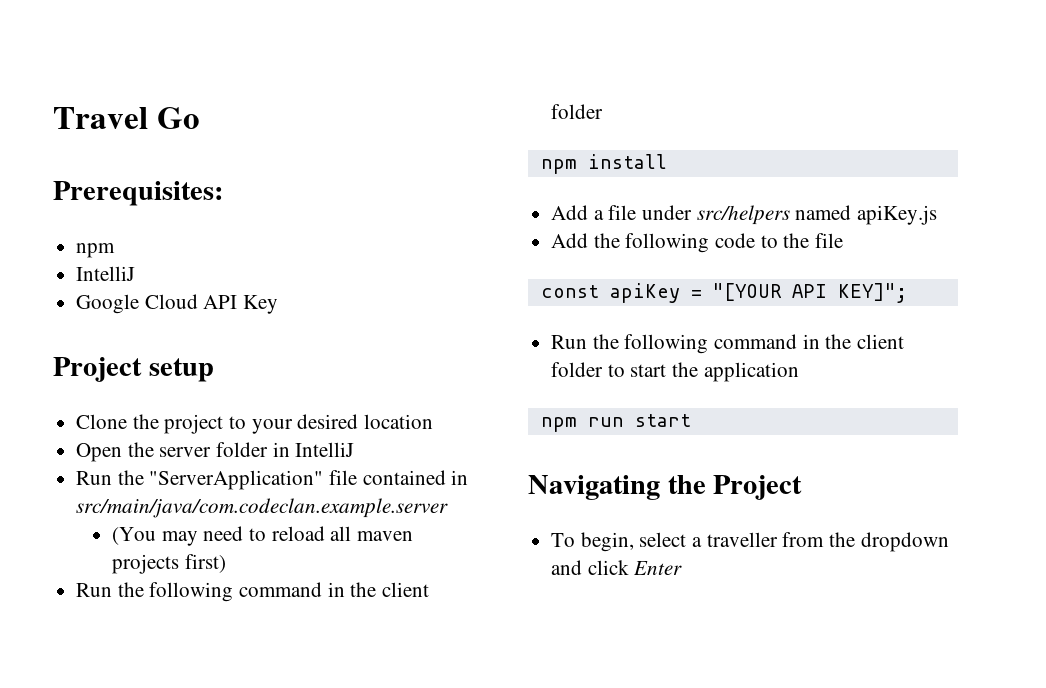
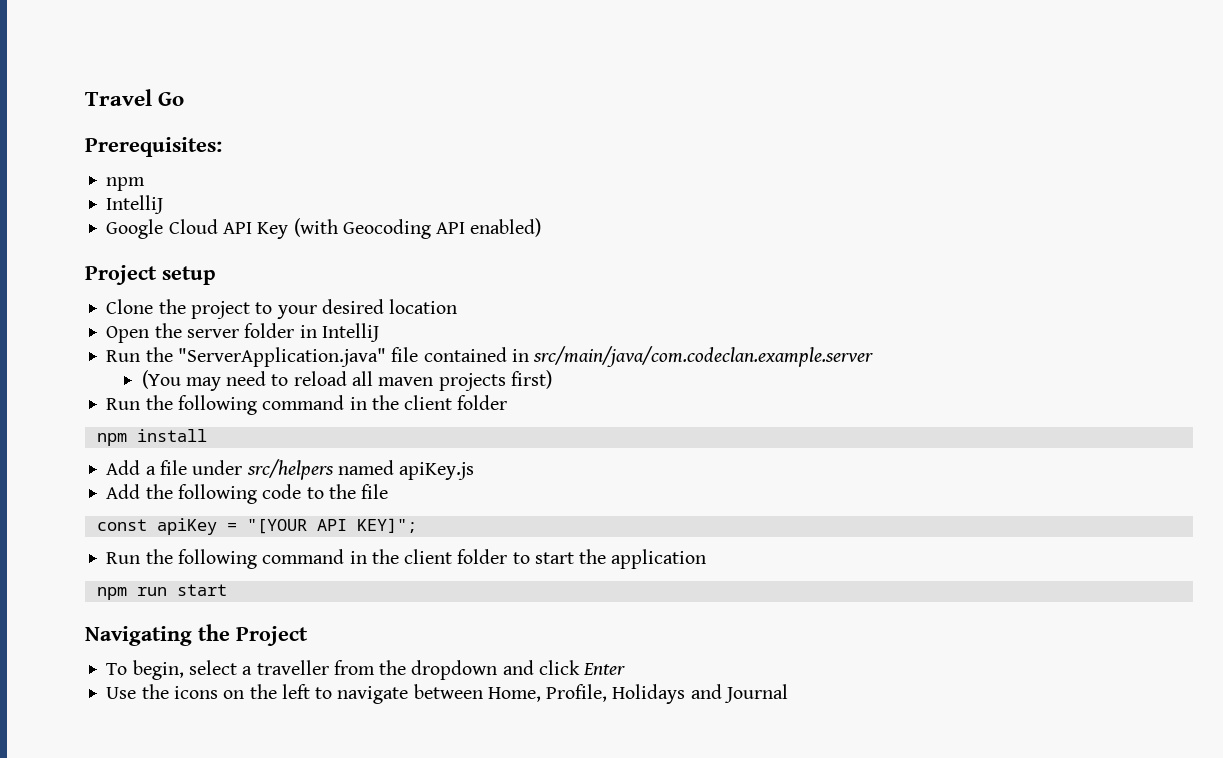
(279, 304) none -> [293,218,542,239] (with Geocoding API enabled)
[149,470,324,490] "ServerApplication" -> [177,347,386,367] "ServerApplication.java"
(683, 568) none -> [106,684,788,704] // Use the icons on the left to navigate between Home, Profile, Holidays and Journal

